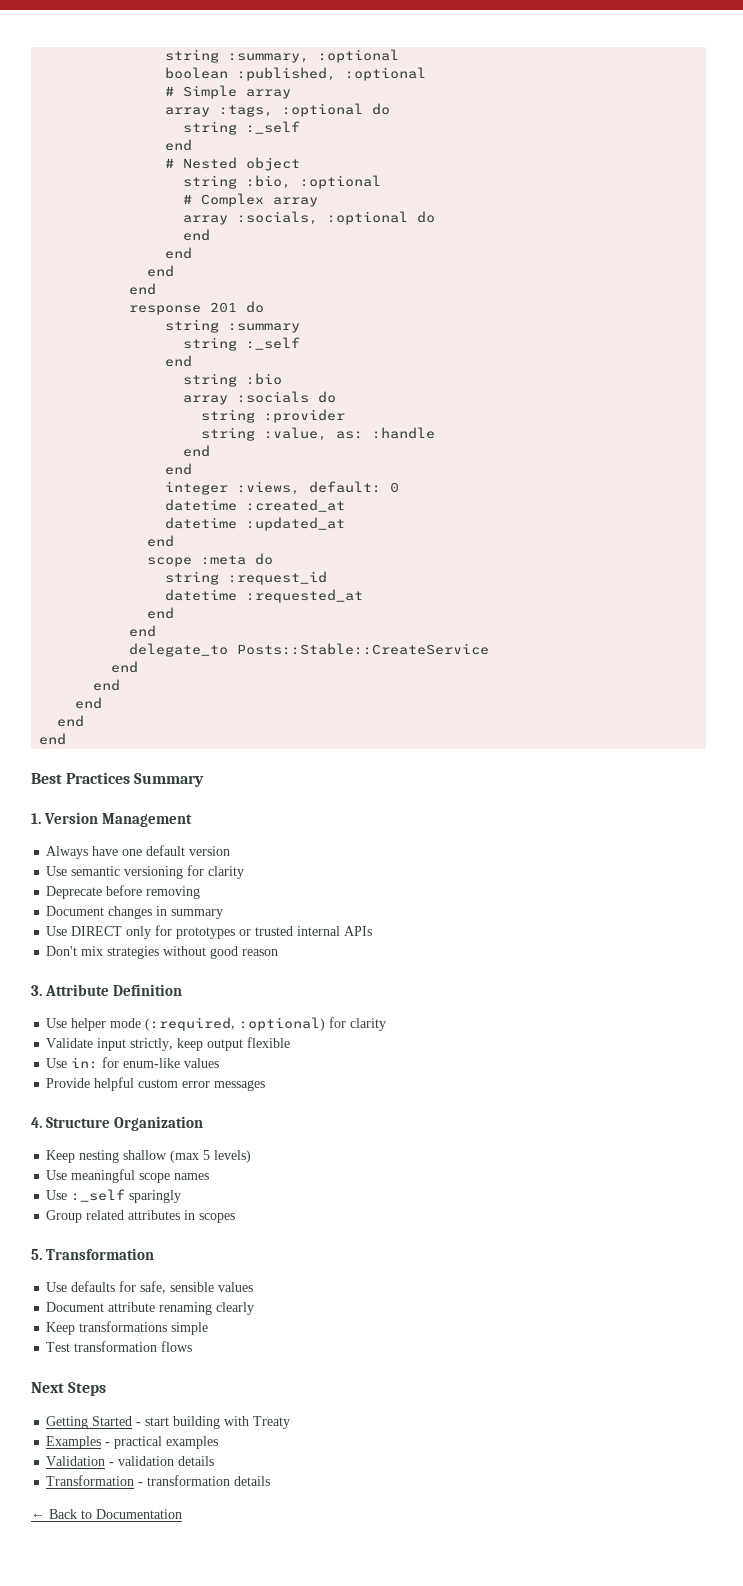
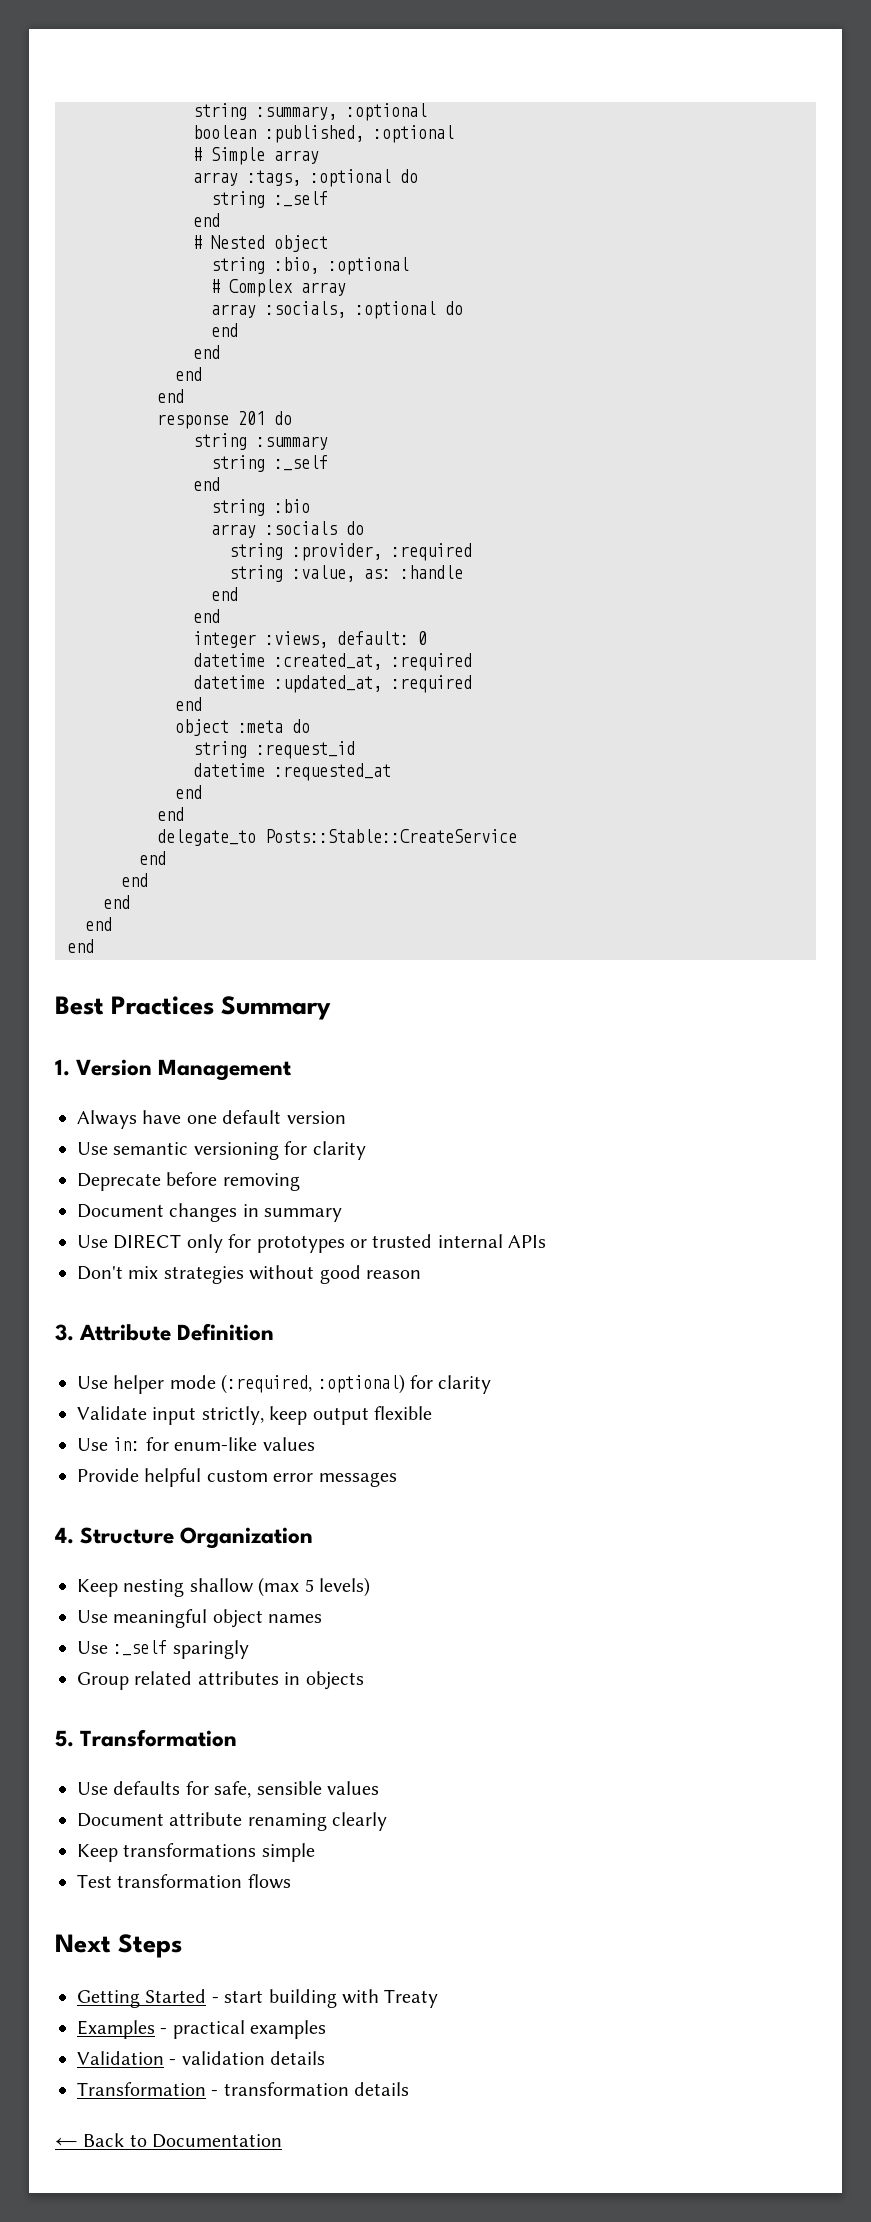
[264,409,346,423] :provider -> [292,543,472,561] :provider, :required
[246,499,346,512] [165,517,346,531] [147,535,175,547] [147,557,193,567] :created_at // datetime :updated_at // end // scope -> [274,653,472,671] [193,675,472,693] [175,697,202,711] [175,719,229,736] :created_at, :required // datetime :updated_at, :required // end // object
[139,1173,171,1183] scope -> [212,1609,263,1628] object
[199,1213,236,1223] scopes -> [305,1671,364,1690] objects

